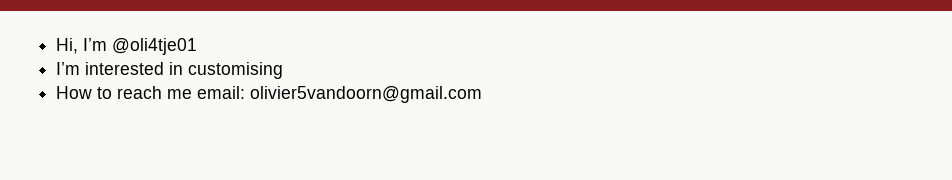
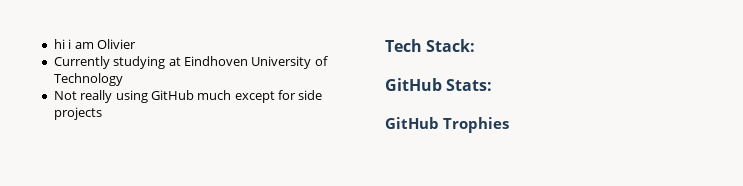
[56,38,198,55] [56,62,284,79] [56,86,483,103] Hi, I’m @oli4tje01 // I’m interested in customising // How to reach me email: olivier5vandoorn@gmail.com -> [53,39,136,49] [53,56,328,69] [53,73,123,86] [53,90,323,103] [53,107,102,120] [385,39,476,52] [385,78,493,91] [385,117,509,133] hi i am Olivier // Currently studying at Eindhoven University of Technology // Not really using GitHub much except for side projects // Tech Stack: // GitHub Stats: // GitHub Trophies

